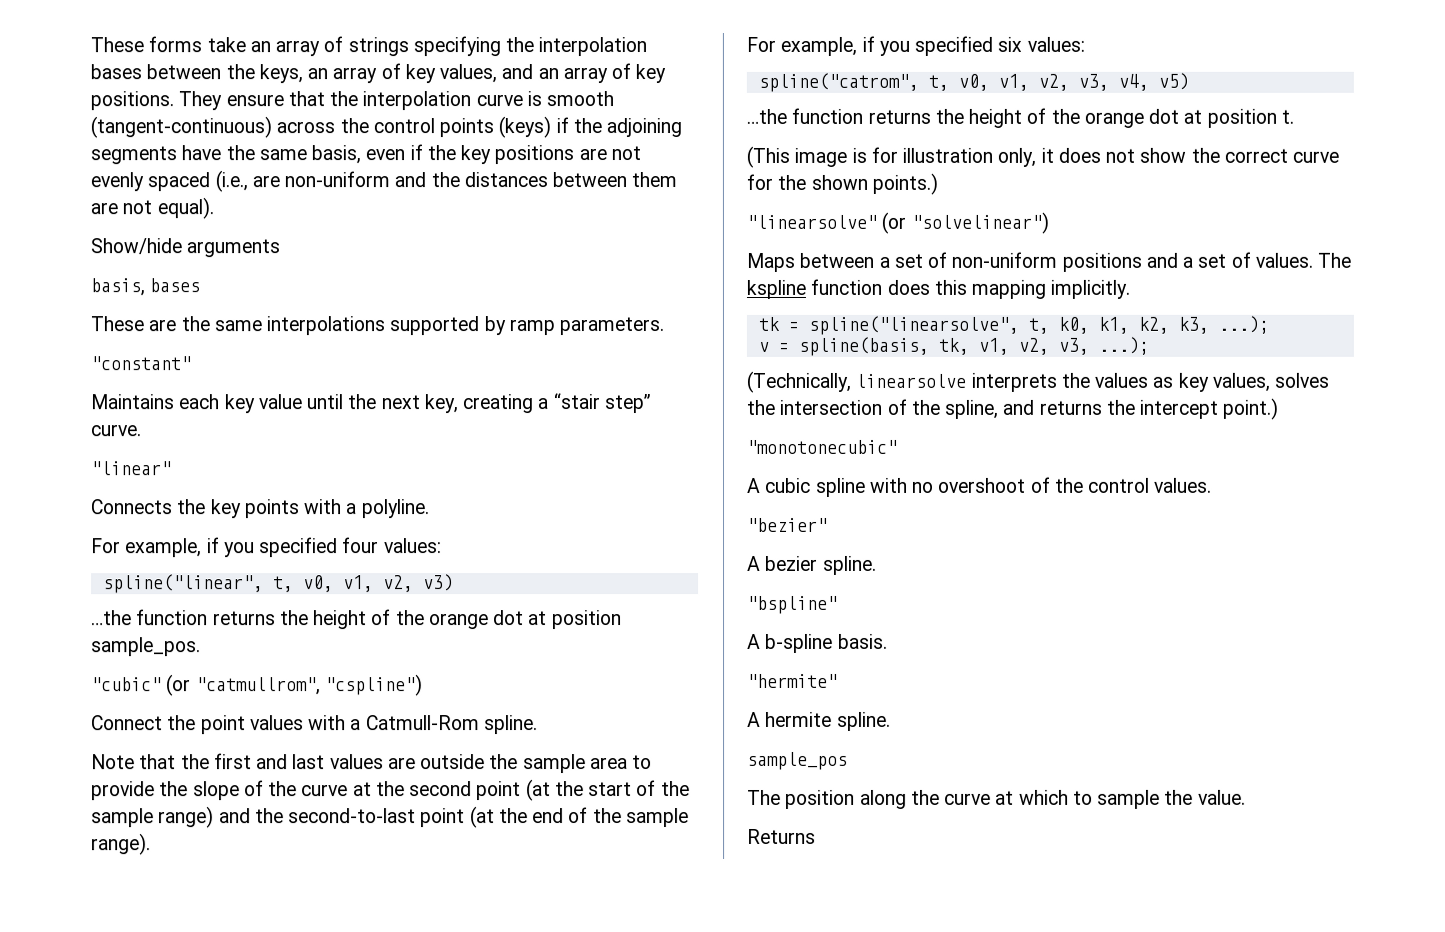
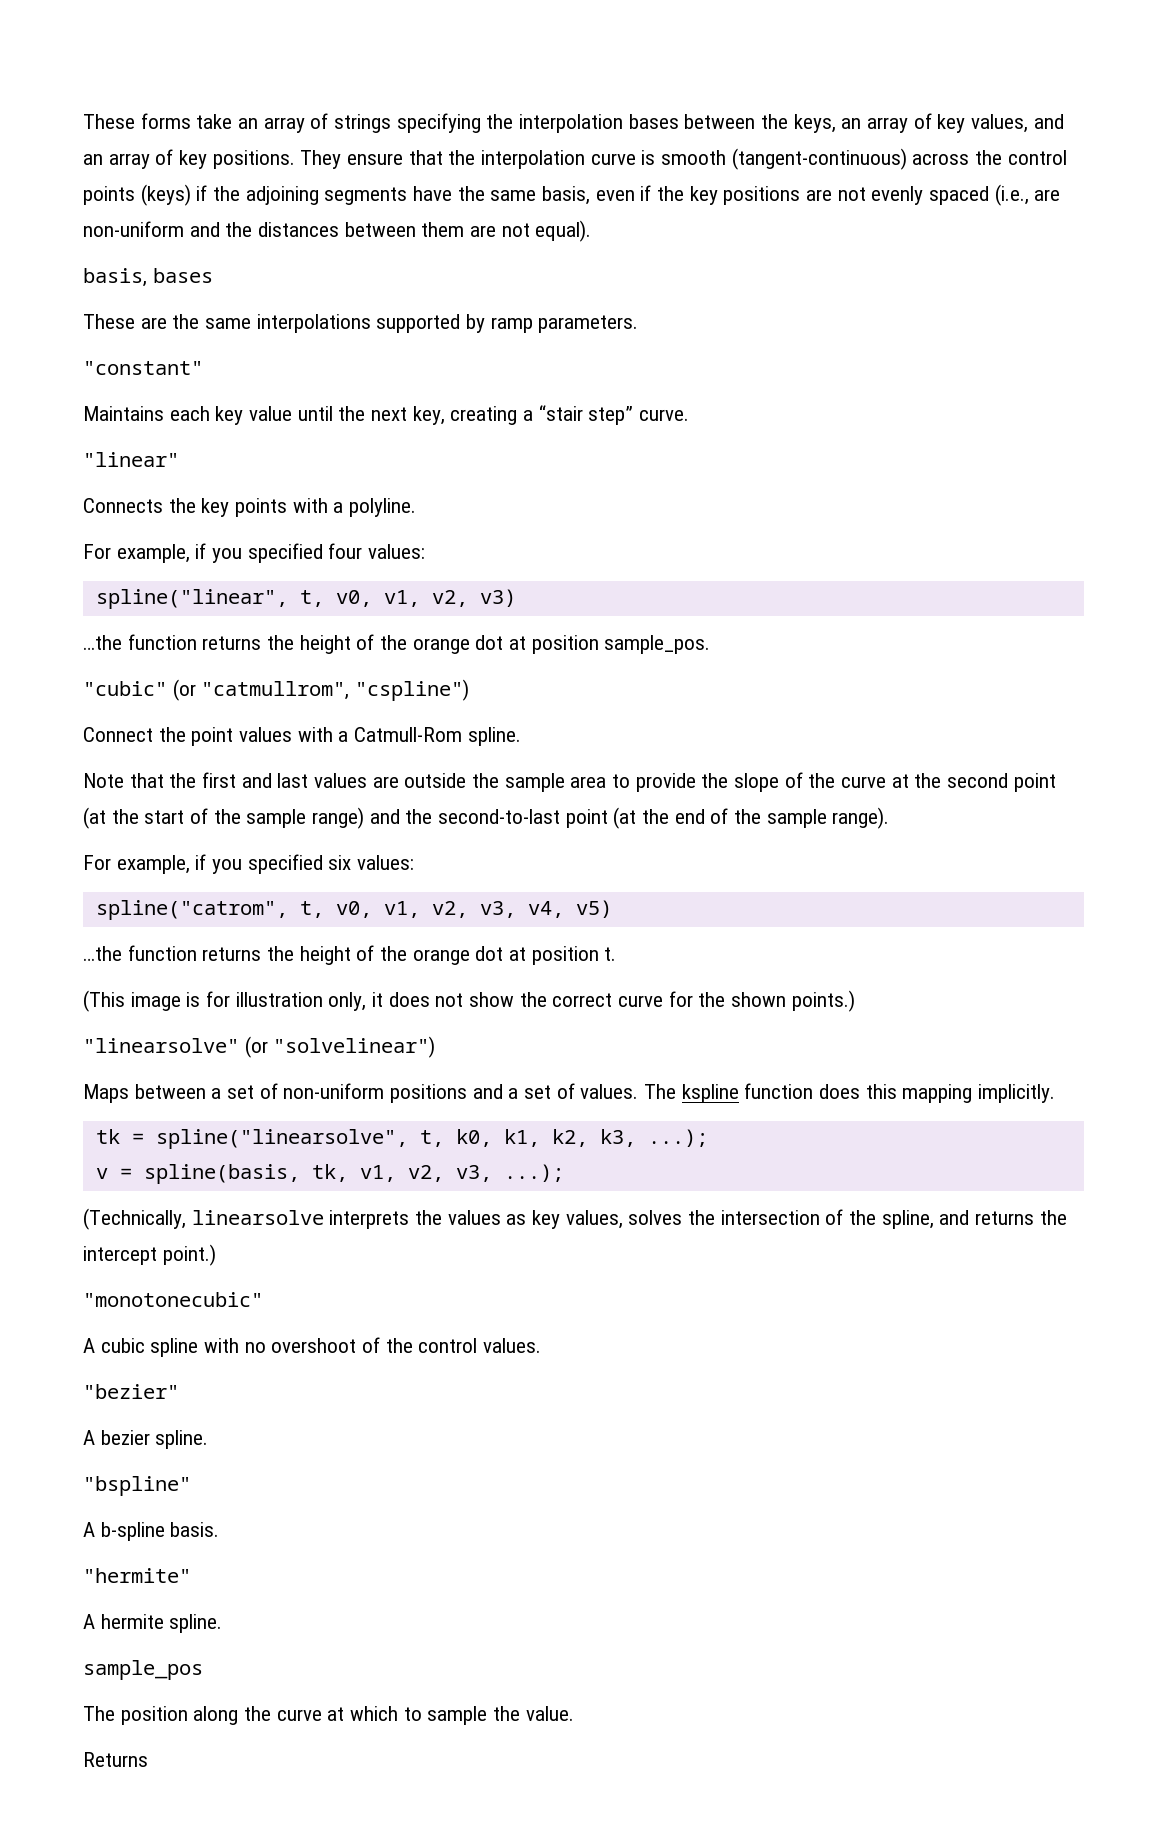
[90,238,281,258] // Show/hide arguments -> (592, 231) none

